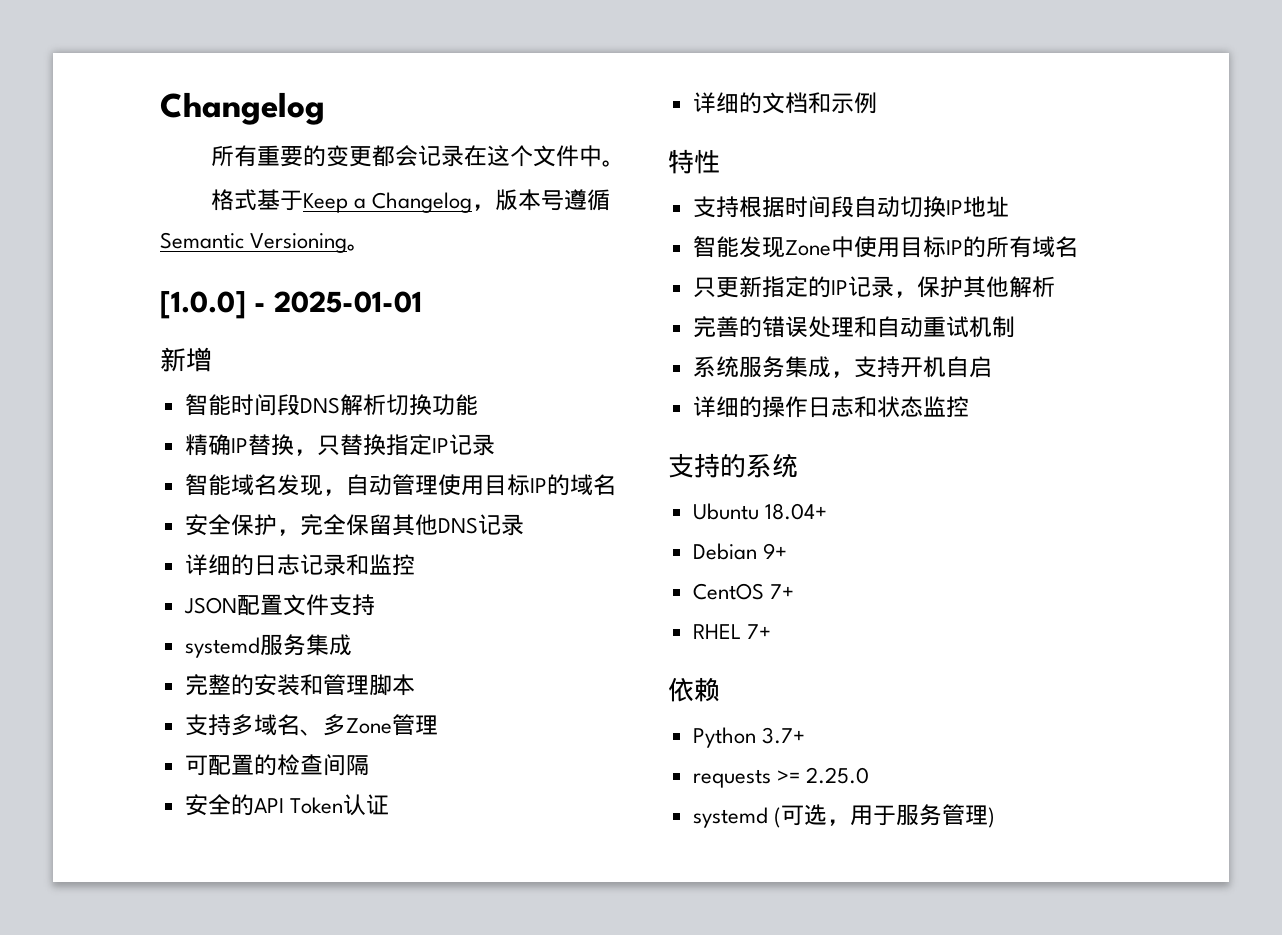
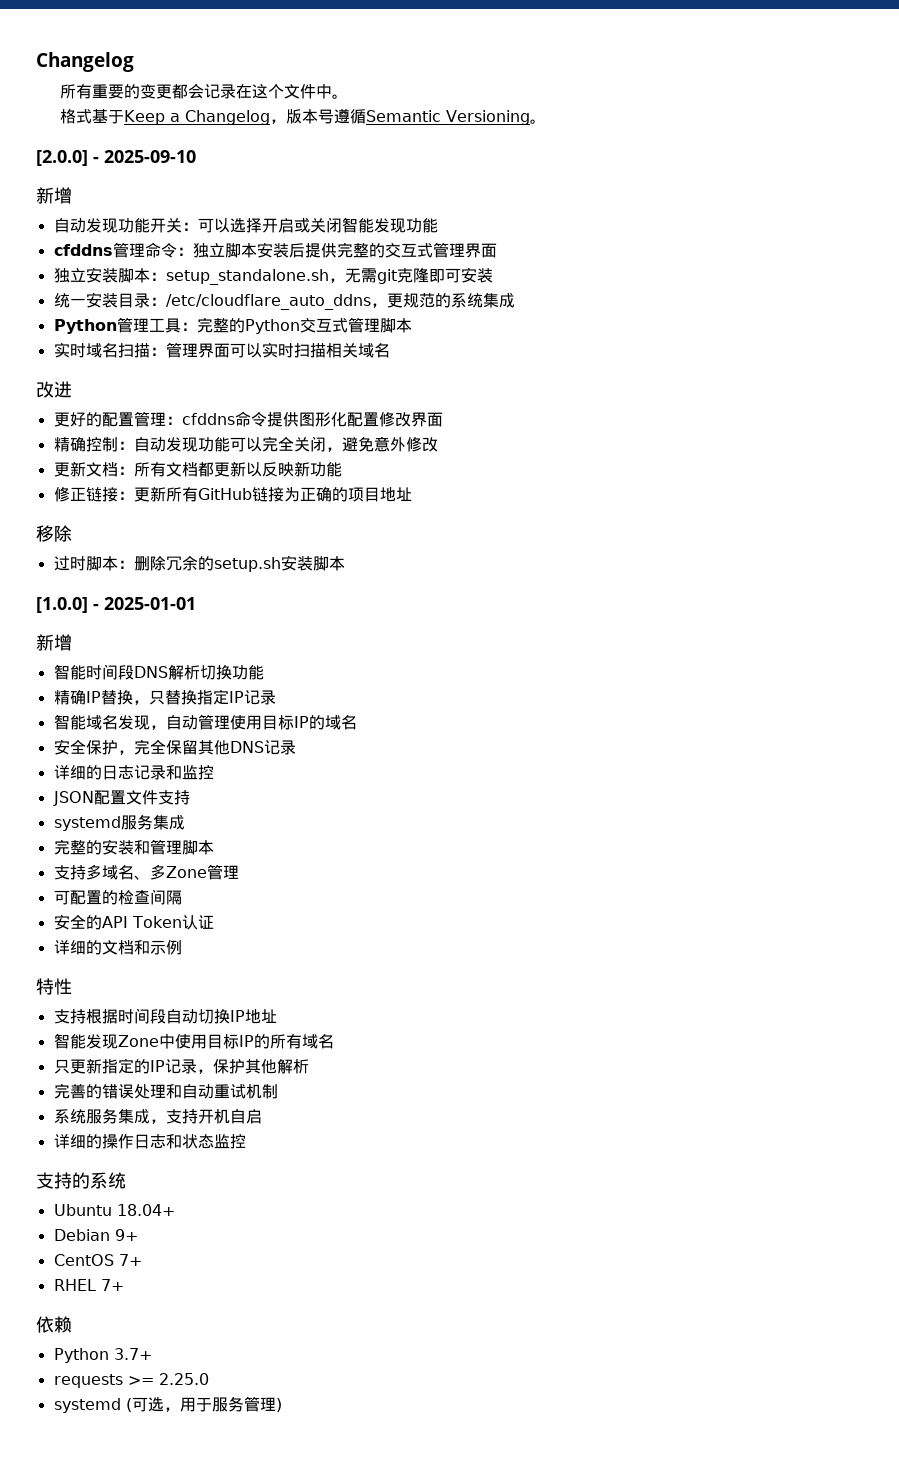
(371, 247) none -> [36,150,196,166] [36,187,72,204] [53,217,438,233] [53,242,497,258] [53,267,493,285] [53,292,515,310] [53,317,412,334] [53,342,390,358] [36,381,72,398] [53,411,443,427] [53,436,438,452] [53,461,342,477] [53,486,412,502] [36,525,72,542] [53,555,345,572] // [2.0.0] - 2025-09-10 // 新增 // 自动发现功能开关：可以选择开启或关闭智能发现功能 // cfddns管理命令：独立脚本安装后提供完整的交互式管理界面 // 独立安装脚本：setup_standalone.sh，无需git克隆即可安装 // 统一安装目录：/etc/cloudflare_auto_ddns，更规范的系统集成 // Python管理工具：完整的Python交互式管理脚本 // 实时域名扫描：管理界面可以实时扫描相关域名 // 改进 // 更好的配置管理：cfddns命令提供图形化配置修改界面 // 精确控制：自动发现功能可以完全关闭，避免意外修改 // 更新文档：所有文档都更新以反映新功能 // 修正链接：更新所有GitHub链接为正确的项目地址 // 移除 // 过时脚本：删除冗余的setup.sh安装脚本

